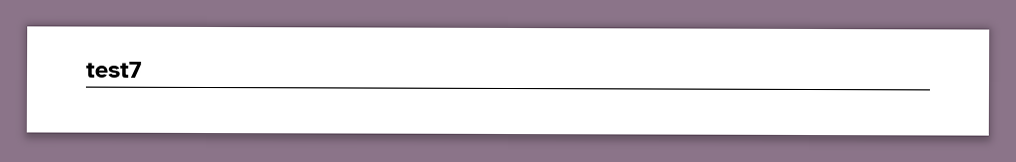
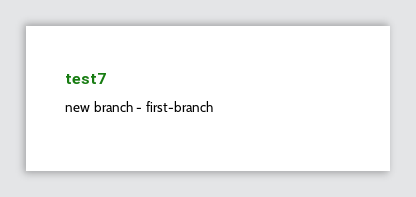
(142, 69) none -> [65,101,213,112] // new branch - first-branch

